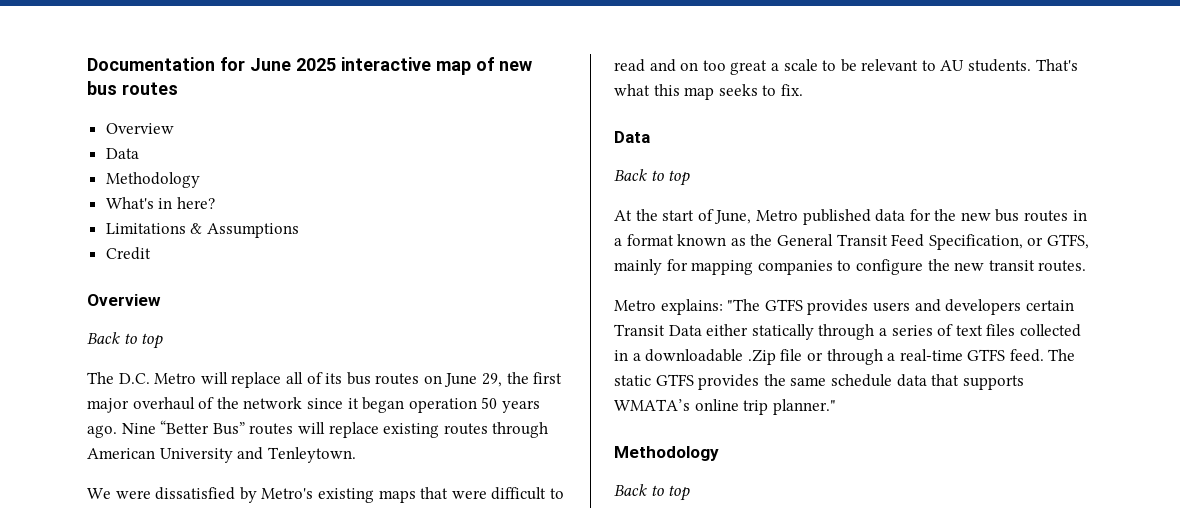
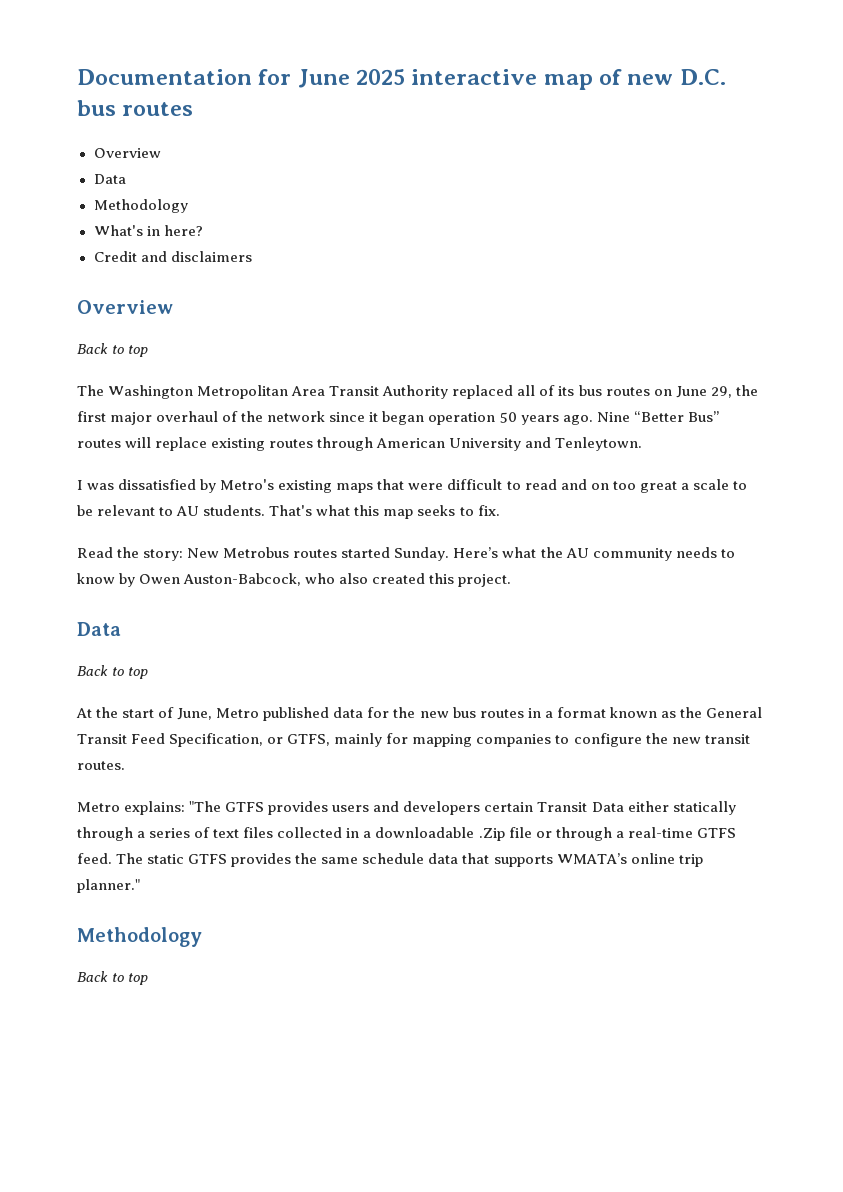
(532, 66) none -> [679,69,726,85] D.C.
[105,223,299,238] // Limitations & Assumptions -> (203, 230) none
(151, 253) none -> [140,251,252,262] and disclaimers
[118,372,282,388] D.C. Metro will replace -> [108,385,514,399] Washington Metropolitan Area Transit Authority replaced
[87,488,151,499] We were -> [77,480,115,490] I was
(803, 90) none -> [77,547,735,561] [77,573,512,587] // Read the story: New Metrobus routes started Sunday. Here’s what the AU community needs to know by Owen Auston-Babcock, who also created this project.

